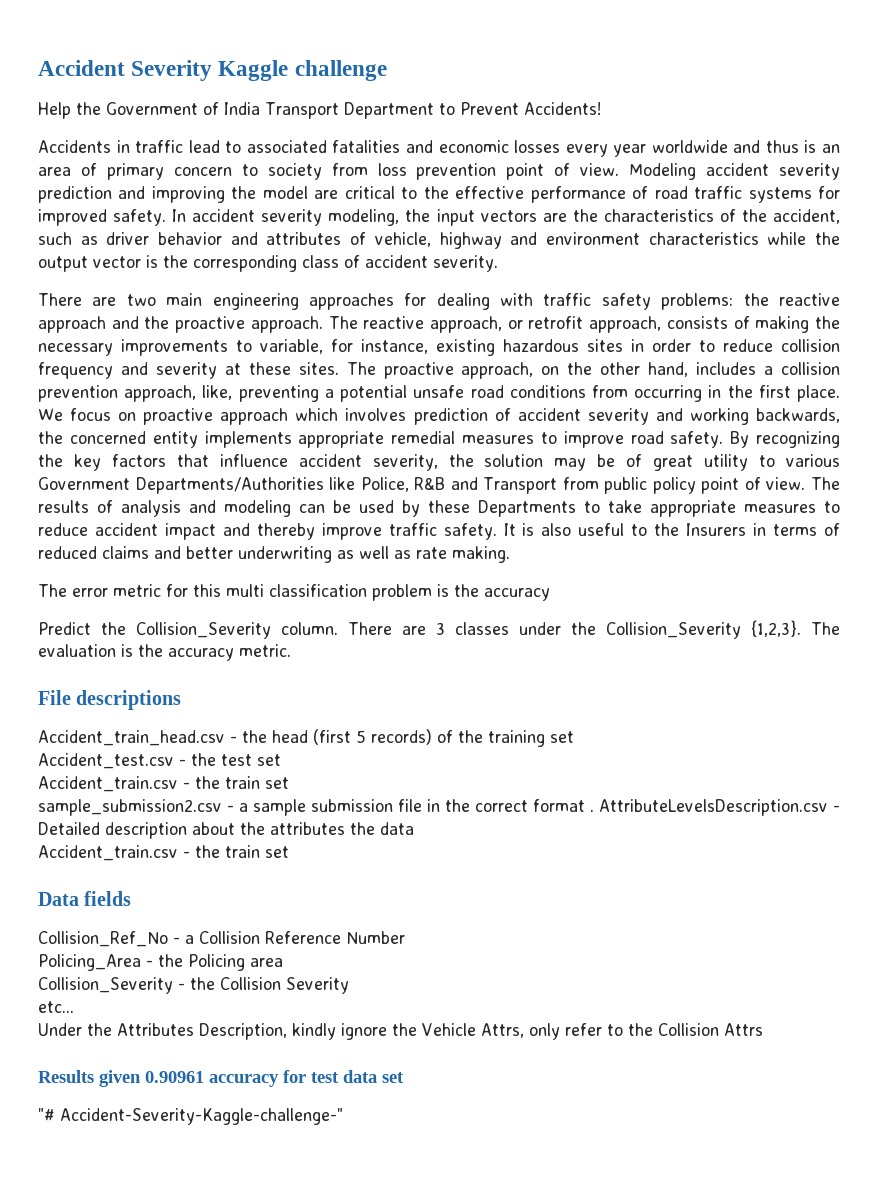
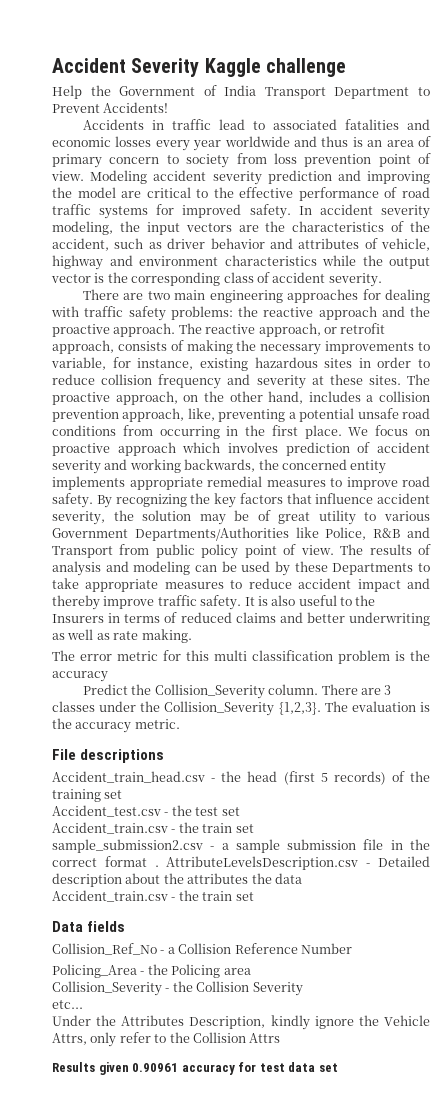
[38,1108,343,1125] // "# Accident-Severity-Kaggle-challenge-" -> (338, 1067) none

